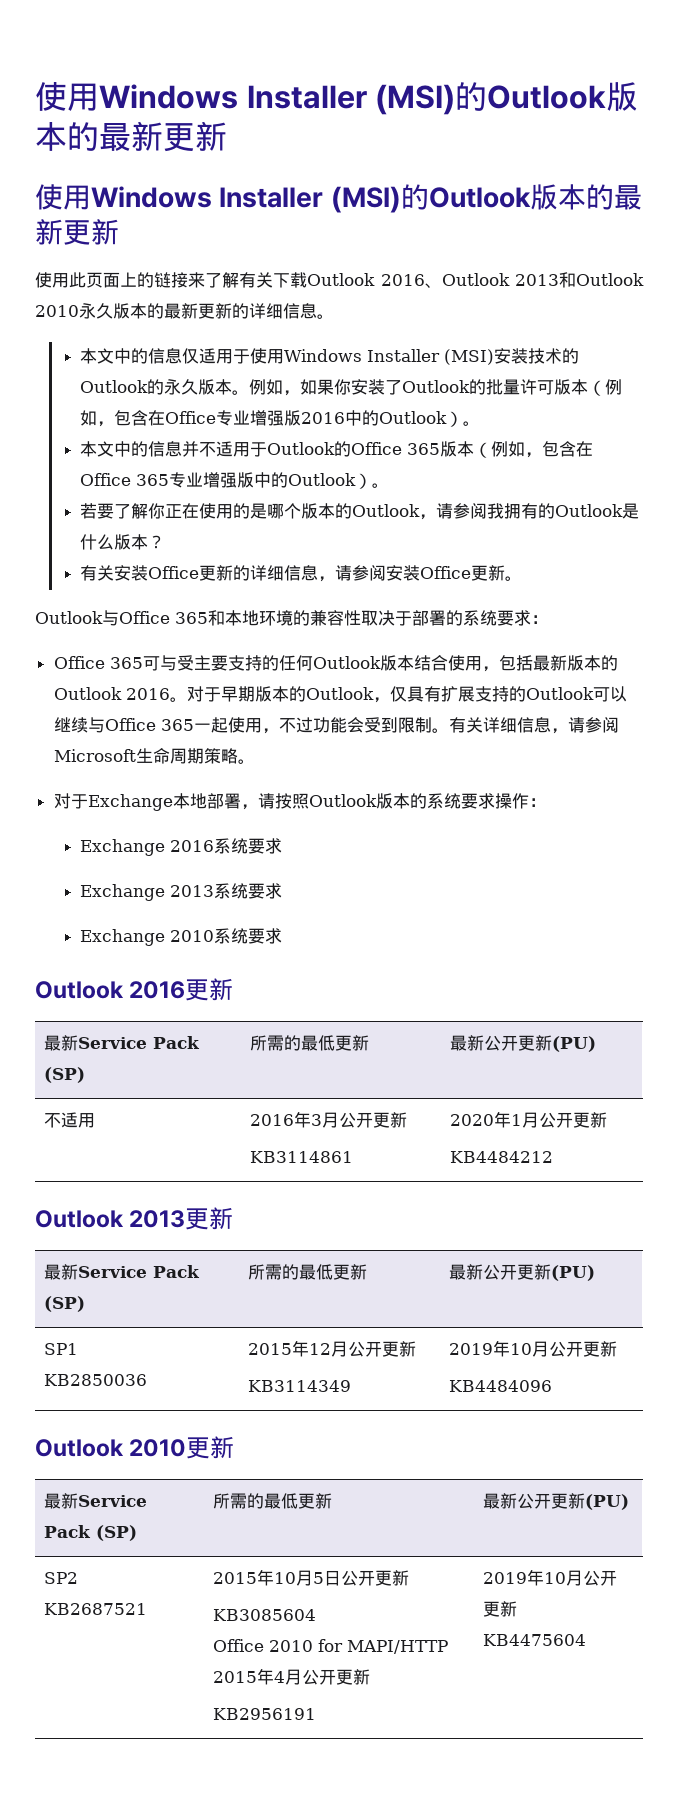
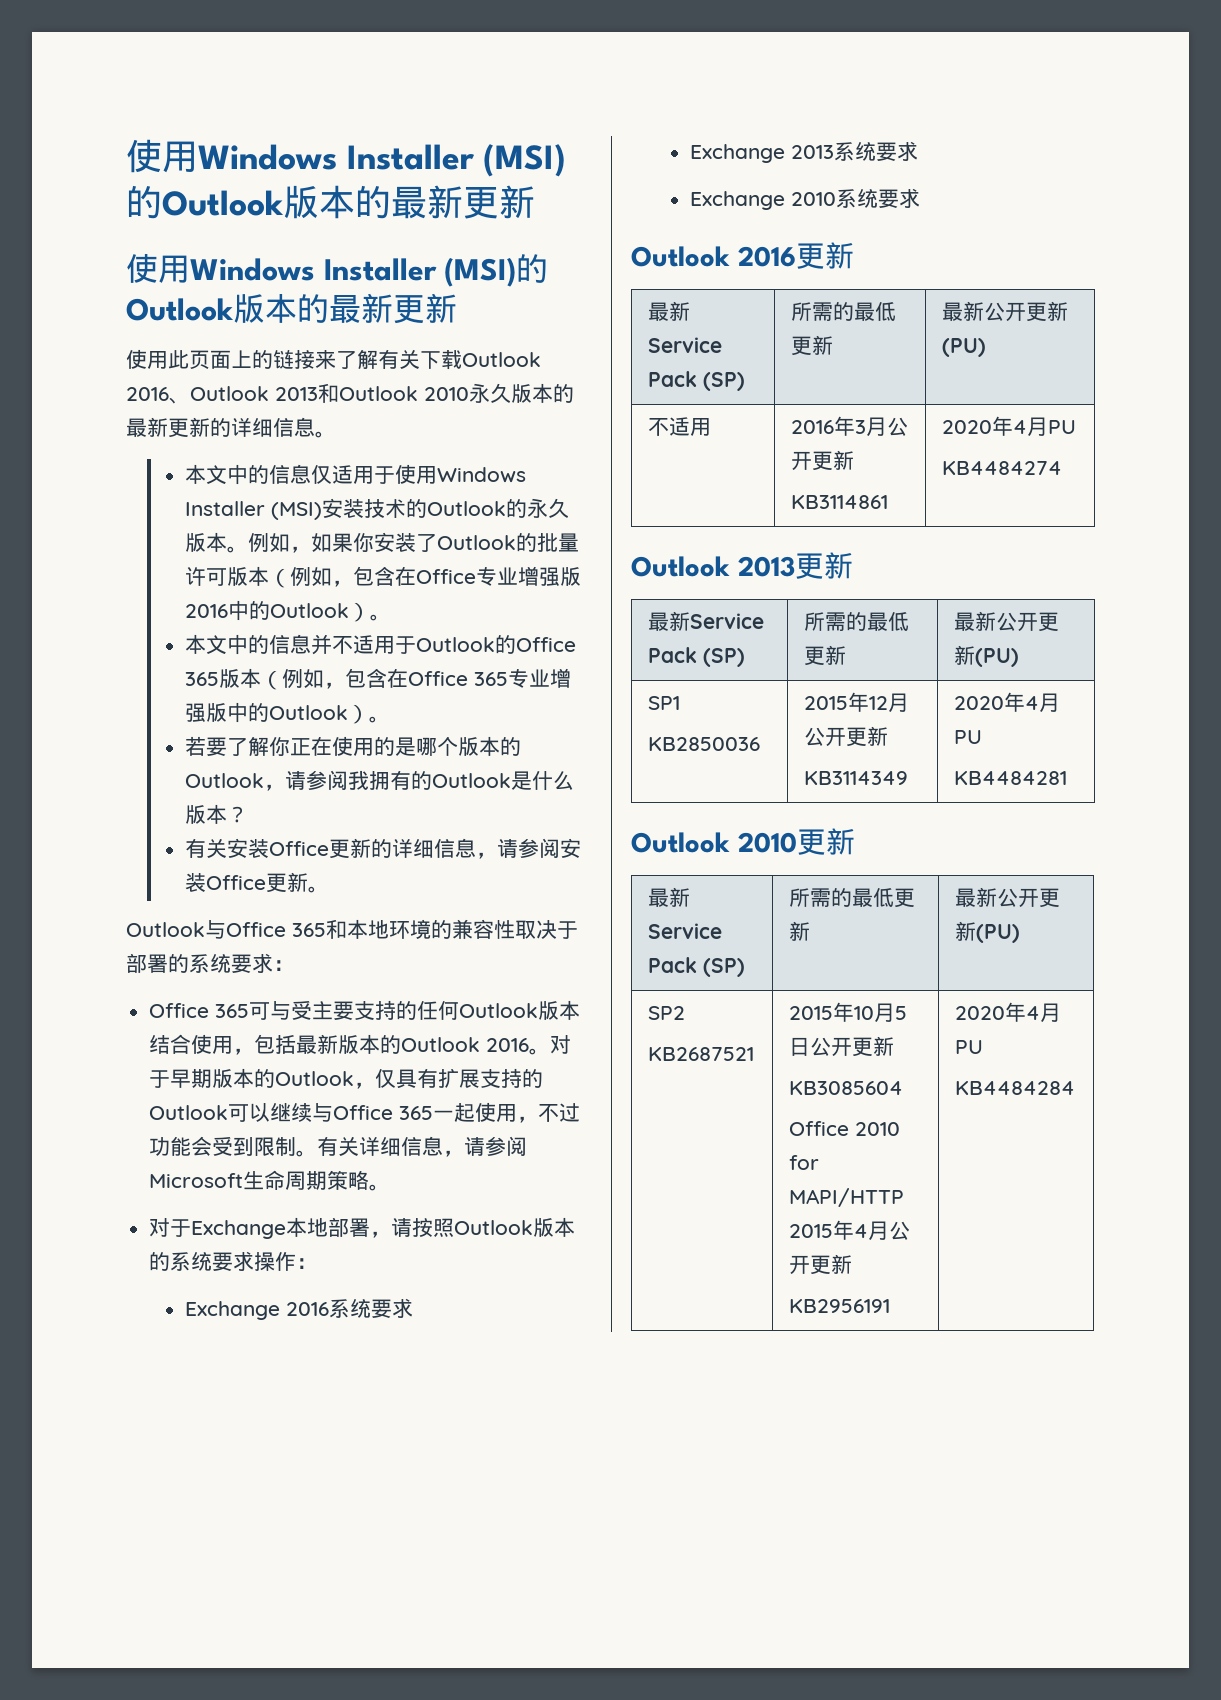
[511,1112,608,1128] [450,1151,554,1163] 1月公开更新 // KB4484212 -> [1012,417,1076,436] [941,461,1062,475] 4月PU // KB4484274
[449,1340,618,1357] [449,1380,553,1392] 2019年10月公开更新 // KB4484096 -> [953,692,1060,712] [953,730,982,744] [953,771,1067,785] 2020年4月PU // KB4484281
[483,1569,618,1586] [483,1601,518,1617] [483,1634,587,1646] 2019年10月公开更新 // KB4475604 -> [954,1002,1061,1022] [954,1040,983,1054] [954,1081,1075,1095] 2020年4月PU // KB4484284

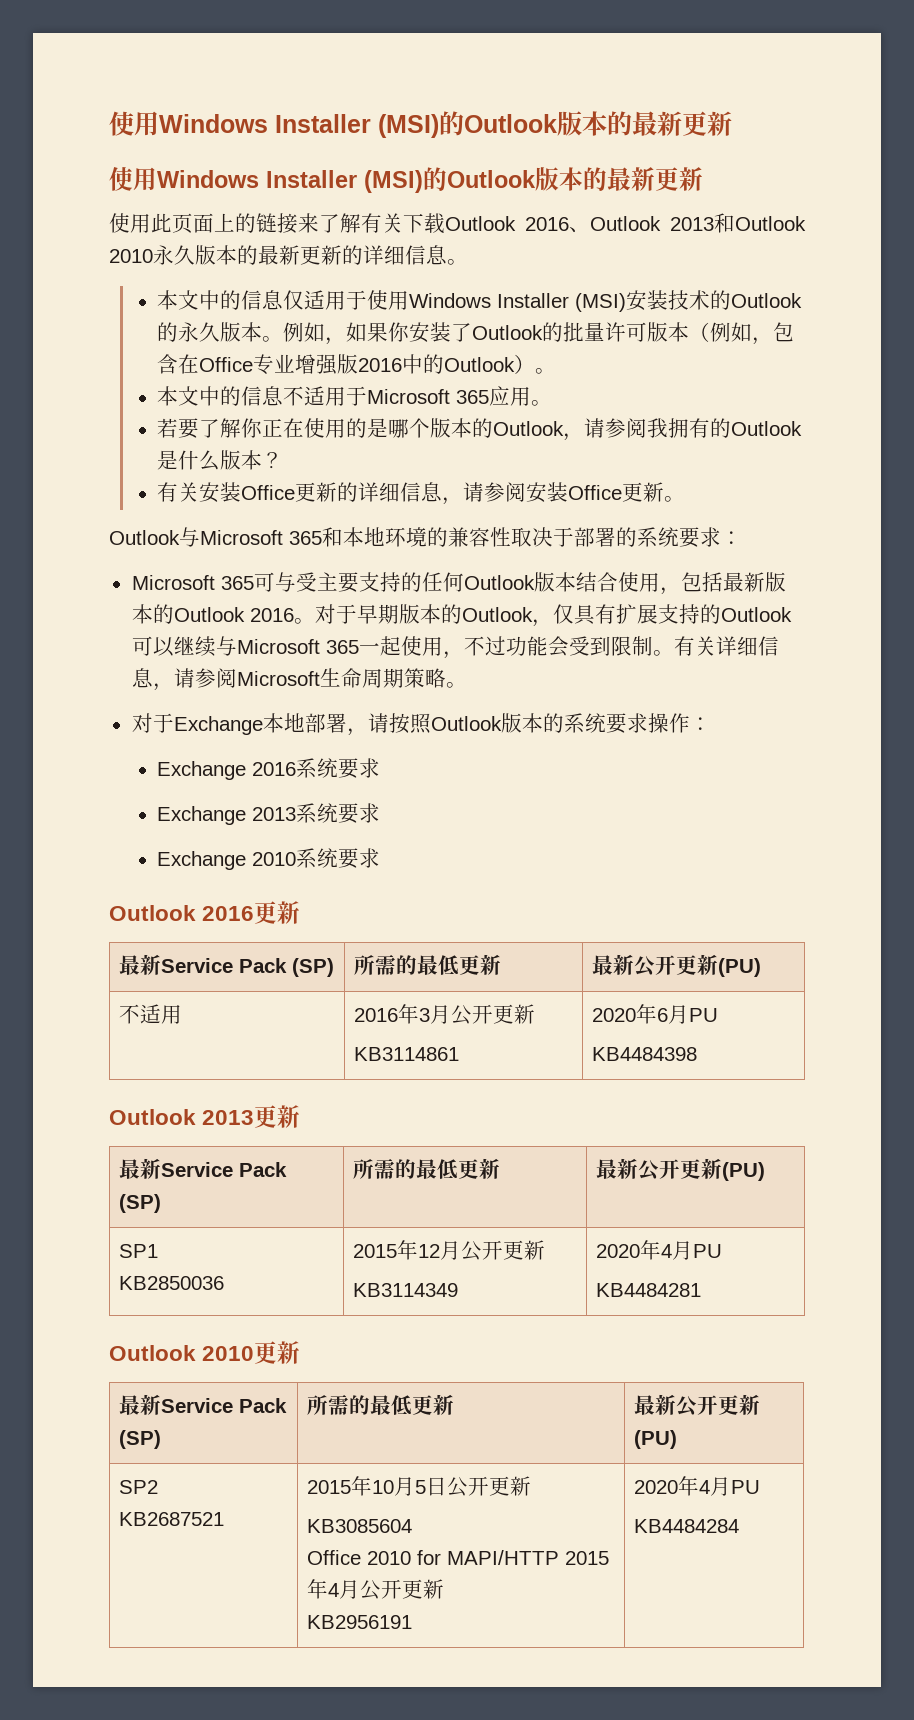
[311,634,333,655] 并 -> (283, 396) none
[416,635,577,654] [185,668,572,690] [185,702,370,724] Outlook的Office 365版本（例如，包含在Office 365专业增强版中的Outlook） -> [366,386,531,406] Microsoft 365应用
[226,922,286,937] Office -> [200,530,283,545] Microsoft
[149,1003,210,1018] Office -> [131,575,215,590] Microsoft
[333,1105,394,1120] Office -> [236,639,320,654] Microsoft
[1012,417,1076,436] [941,461,1062,475] 4月PU // KB4484274 -> [657,1005,719,1024] [592,1047,698,1061] 6月PU // KB4484398

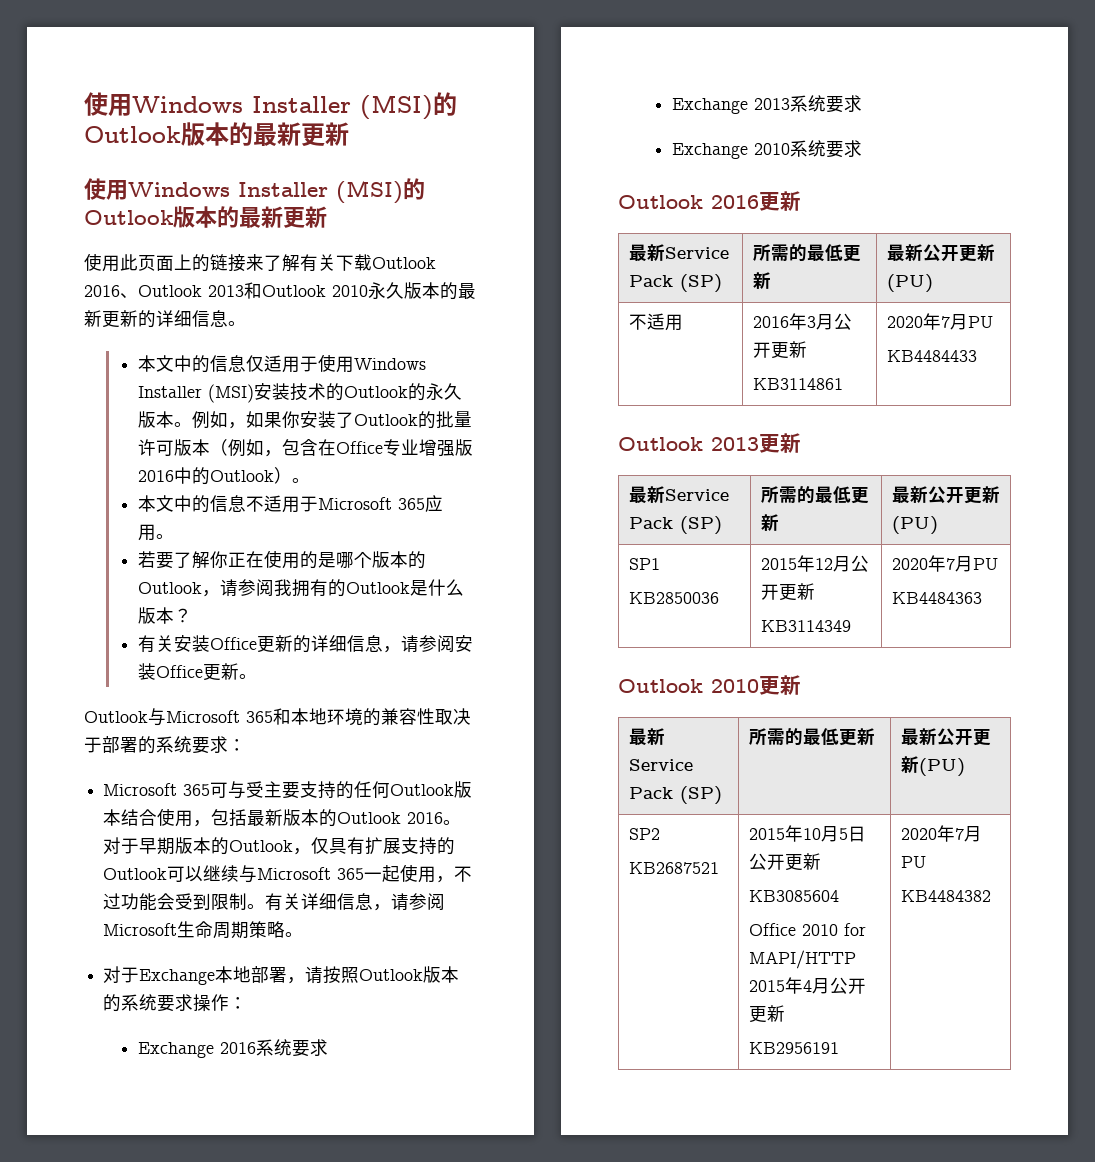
[657,1005,719,1024] [592,1047,698,1061] 6月PU // KB4484398 -> [940,314,993,330] [886,350,977,362] 7月PU // KB4484433
[661,1241,723,1260] [596,1283,702,1297] 4月PU // KB4484281 -> [945,556,998,572] [891,592,982,604] 7月PU // KB4484363
[699,1477,761,1496] [634,1519,740,1533] 4月PU // KB4484284 -> [954,826,982,842] [900,856,926,868] [900,890,991,902] 7月PU // KB4484382

